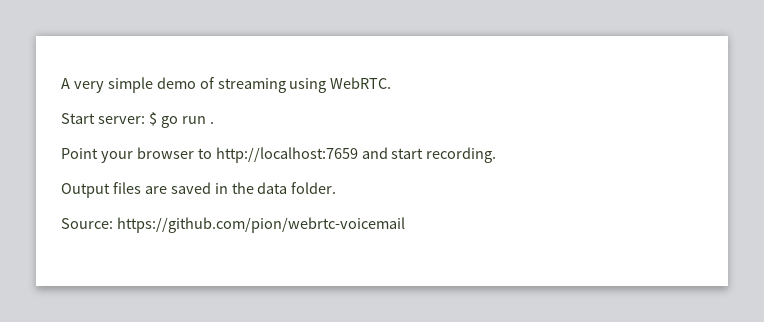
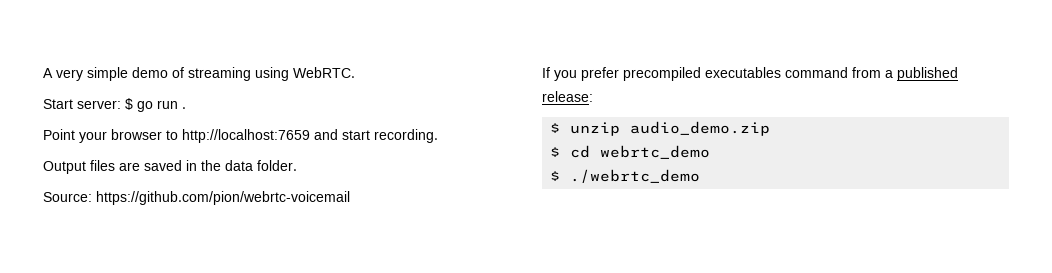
(405, 225) none -> [542,67,958,81] [542,91,593,102] [550,121,771,136] [550,145,711,159] [550,169,701,183] // If you prefer precompiled executables command from a published release: // $ unzip audio_demo.zip // $ cd webrtc_demo // $ ./webrtc_demo

